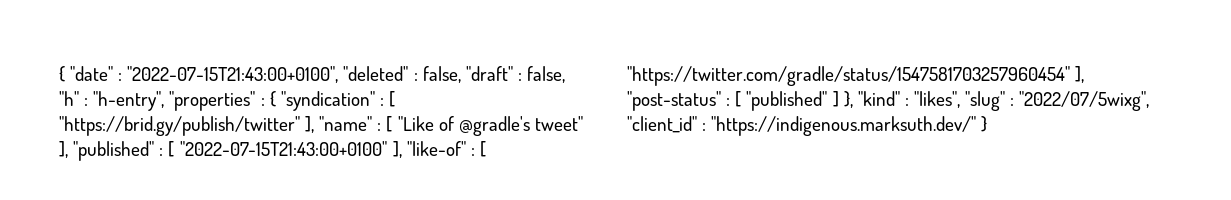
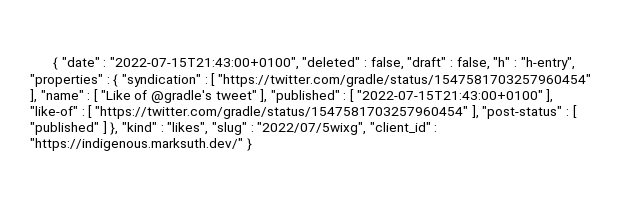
[59,116,300,136] "https://brid.gy/publish/twitter" -> [217,74,591,87] "https://twitter.com/gradle/status/1547581703257960454"

